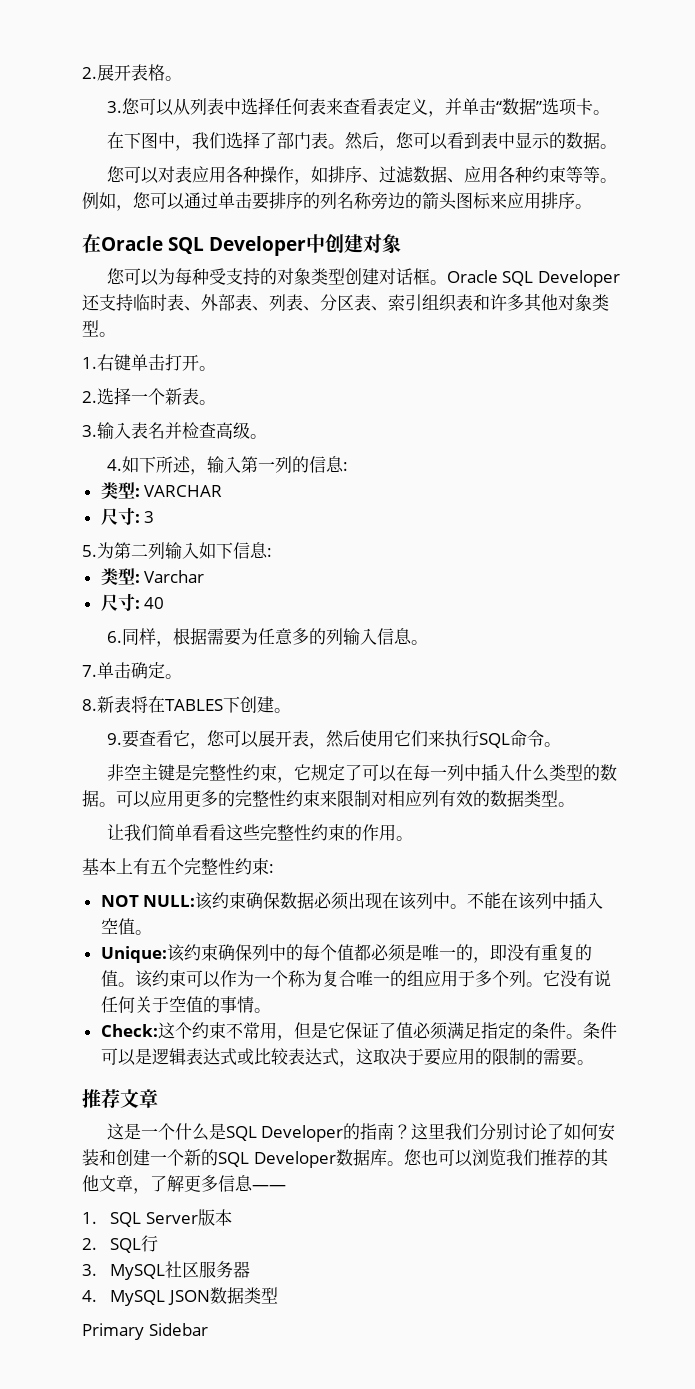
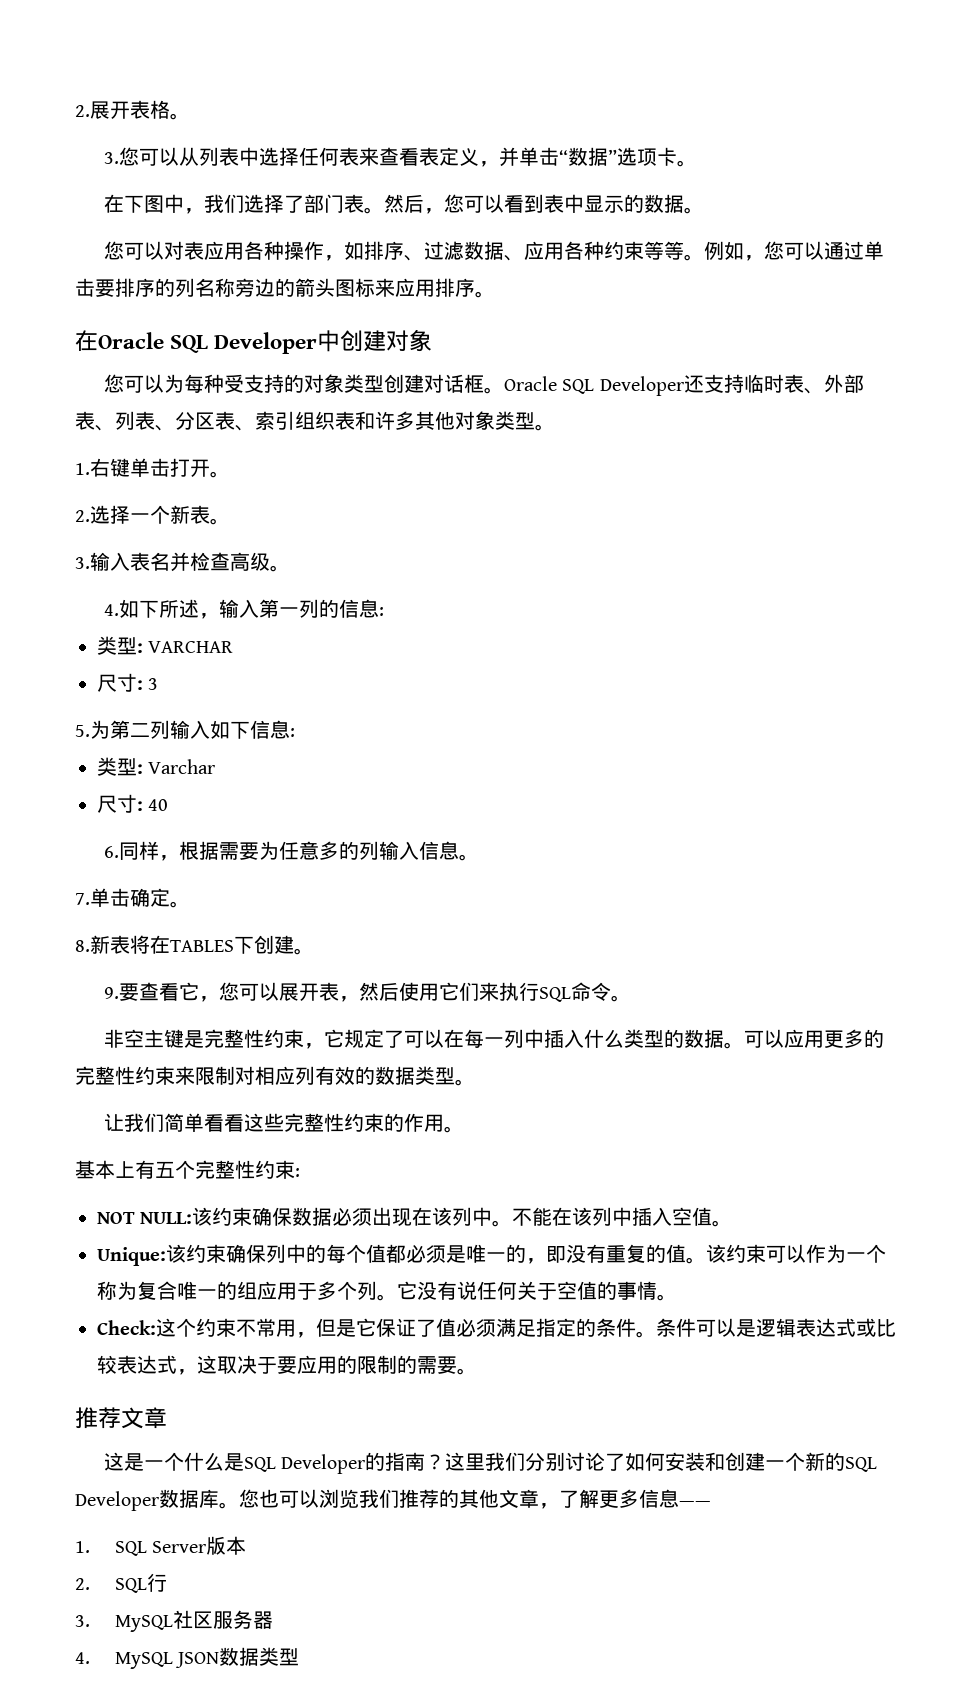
[82,1323,208,1340] // Primary Sidebar -> (300, 1657) none

